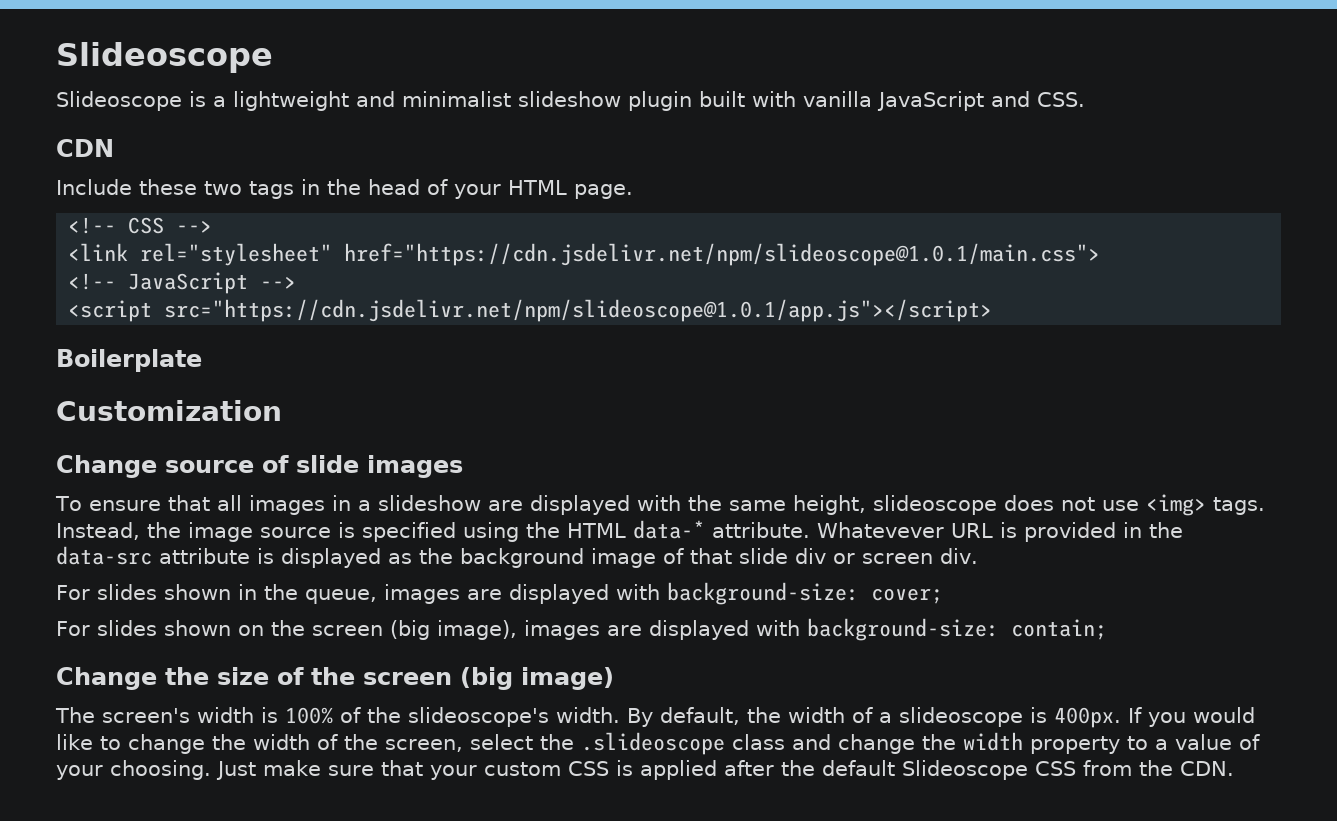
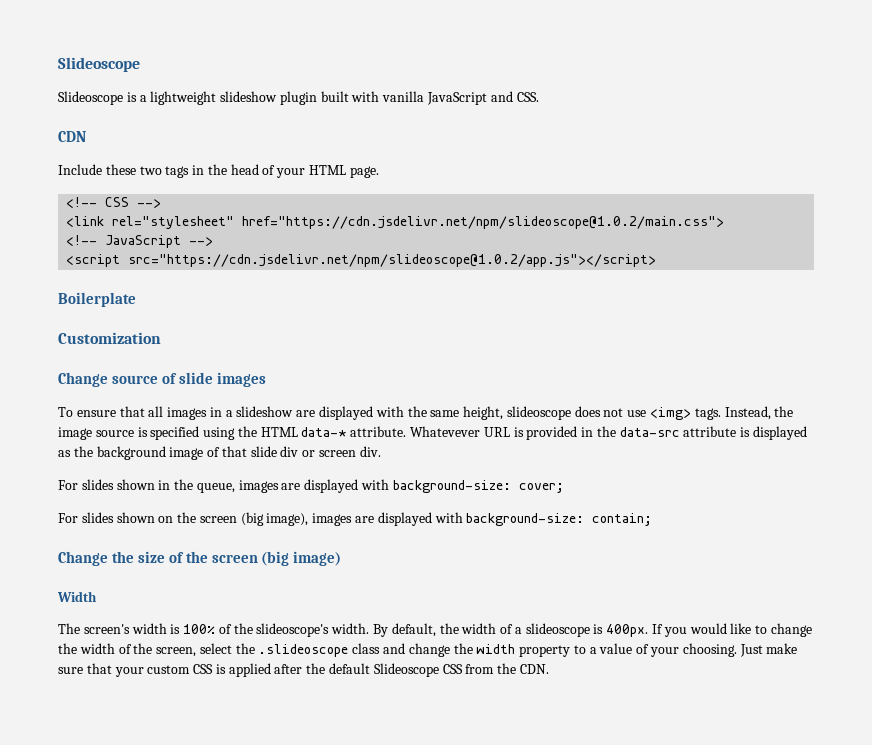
[356,91,511,107] and minimalist -> (217, 98) none
[344,243,1101,266] href="https://cdn.jsdelivr.net/npm/slideoscope@1.0.1/main.css"> -> [242,216,725,229] href="https://cdn.jsdelivr.net/npm/slideoscope@1.0.2/main.css">
[164,299,993,322] src="https://cdn.jsdelivr.net/npm/slideoscope@1.0.1/app.js"></script> -> [128,254,657,267] src="https://cdn.jsdelivr.net/npm/slideoscope@1.0.2/app.js"></script>
(614, 678) none -> [57,591,97,602] // Width

